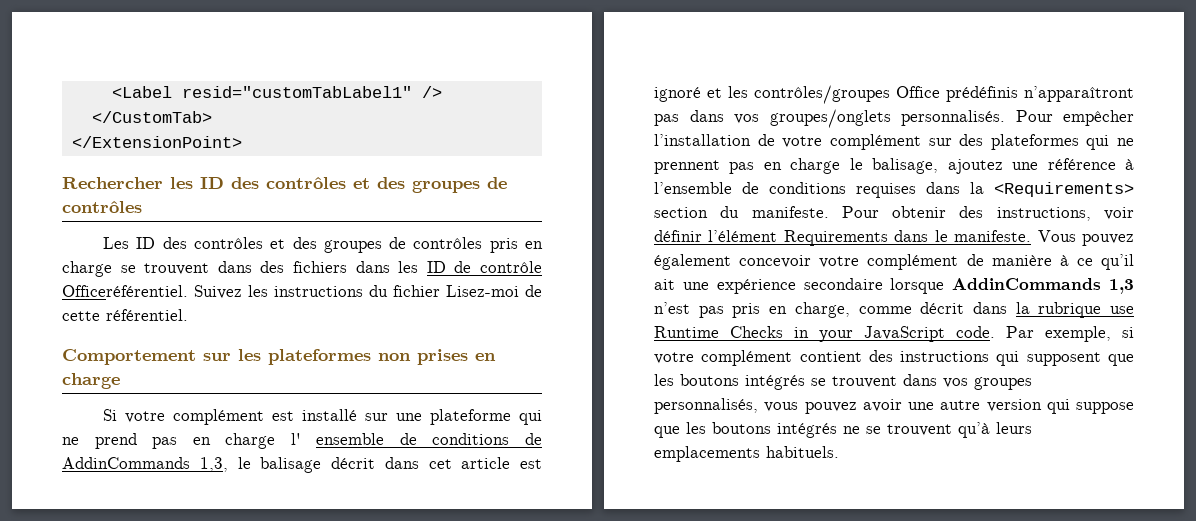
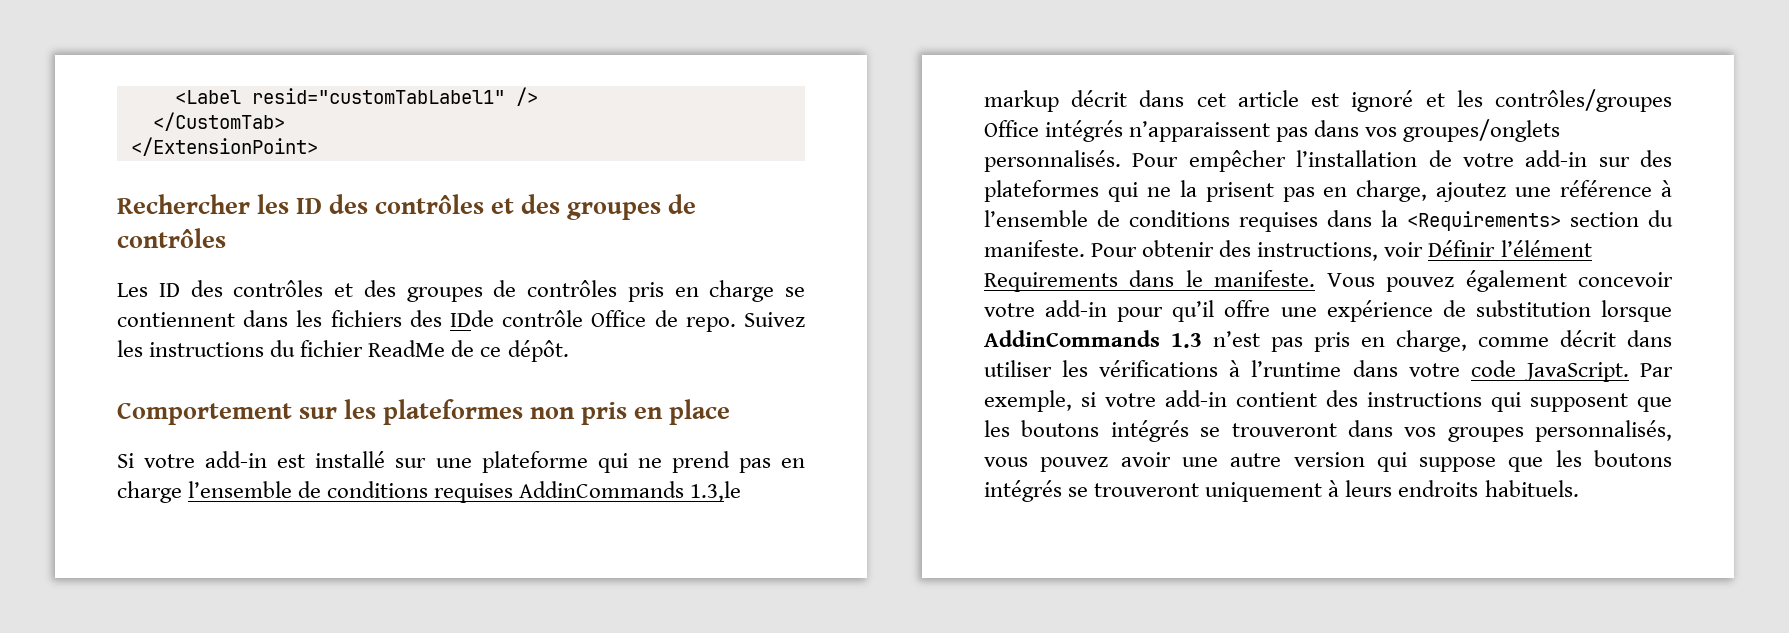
[144,261,543,275] [62,285,188,297] trouvent dans des fichiers dans les ID de contrôle Officeréférentiel. -> [117,310,736,332] contiennent dans les fichiers des IDde contrôle Office de repo.
[446,285,542,297] [62,309,188,321] Lisez-moi de cette référentiel. -> [368,340,569,362] ReadMe de ce dépôt.
[417,349,496,365] [62,373,120,389] prises en charge -> [581,399,731,425] pris en place
[173,409,265,425] complément -> [205,451,268,468] add-in
[290,433,542,445] [62,457,322,473] l' ensemble de conditions de AddinCommands 1,3, le balisage -> [188,481,742,503] [984,90,1059,112] l’ensemble de conditions requises AddinCommands 1.3,le markup
[946,86,1134,102] prédéfinis n’apparaîtront -> [1045,120,1271,142] intégrés n’apparaissent
[829,134,921,150] complément -> [1525,150,1588,167] add-in
[654,158,939,174] prennent pas en charge le balisage, -> [1179,180,1428,202] la prisent pas en charge,
[654,230,702,242] définir -> [1428,240,1496,257] Définir
[867,254,1134,270] [654,278,883,294] complément de manière à ce qu’il ait une expérience secondaire -> [1045,300,1591,322] add-in pour qu’il offre une expérience de substitution
[1109,279,1134,294] 1,3 -> [1171,333,1202,348] 1.3
[1015,302,1134,318] [654,326,995,342] la rubrique use Runtime Checks in your JavaScript code. -> [984,360,1629,382] utiliser les vérifications à l’runtime dans votre code JavaScript.
[701,350,793,366] complément -> [1165,390,1227,407] add-in
[832,376,897,388] trouvent -> [1231,423,1337,437] trouveront
[843,422,1032,438] [654,446,760,462] ne se trouvent qu’à leurs emplacements -> [1068,480,1479,502] se trouveront uniquement à leurs endroits

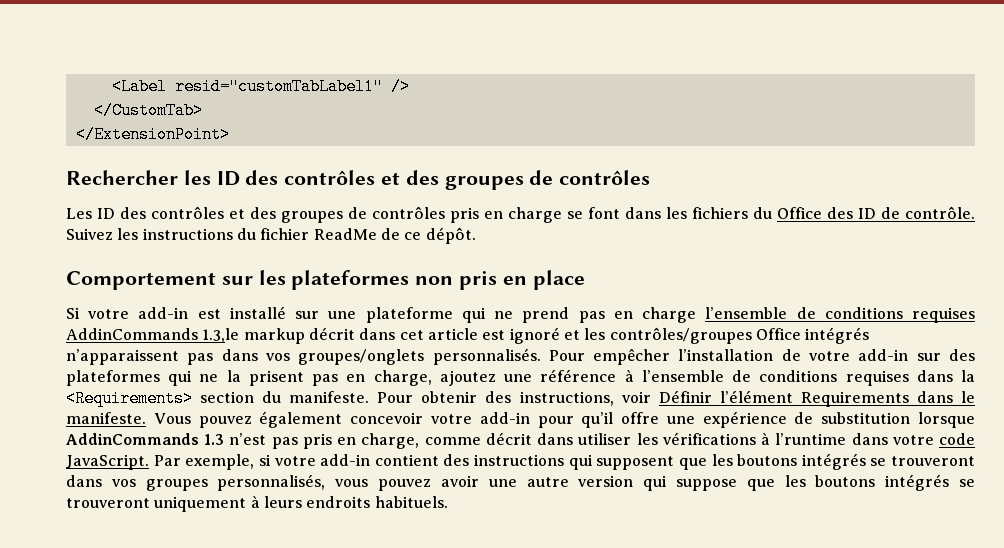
[117,312,235,327] contiennent -> [588,207,620,219] font
[409,310,736,332] des IDde contrôle Office de repo. -> [753,206,975,219] du Office des ID de contrôle.

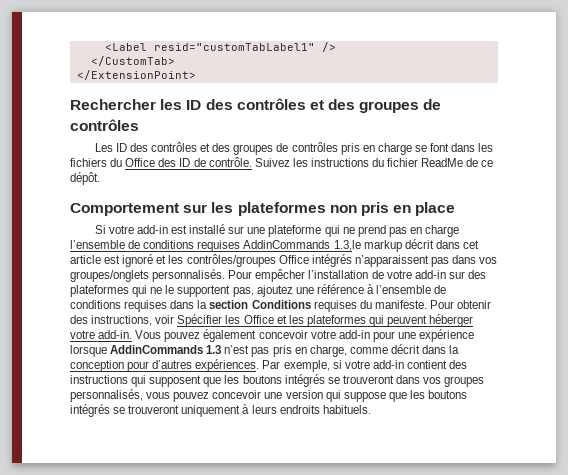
[226,370,432,386] la prisent pas en charge, -> [165,285,254,297] le supportent pas,
[66,390,255,407] <Requirements> section -> [209,300,357,312] section Conditions requises
[658,390,976,407] [66,412,146,424] Définir l’élément Requirements dans le manifeste. -> [177,314,474,327] [70,330,133,339] Spécifier les Office et les plateformes qui peuvent héberger votre add-in.
[581,411,911,428] qu’il offre une expérience de substitution -> [397,329,475,342] une expérience
[578,432,976,445] [66,454,149,470] utiliser les vérifications à l’runtime dans votre code JavaScript. -> [449,345,460,354] [70,359,260,372] la conception pour d’autres expériences.
[440,475,569,487] avoir une autre -> [212,390,283,399] concevoir une

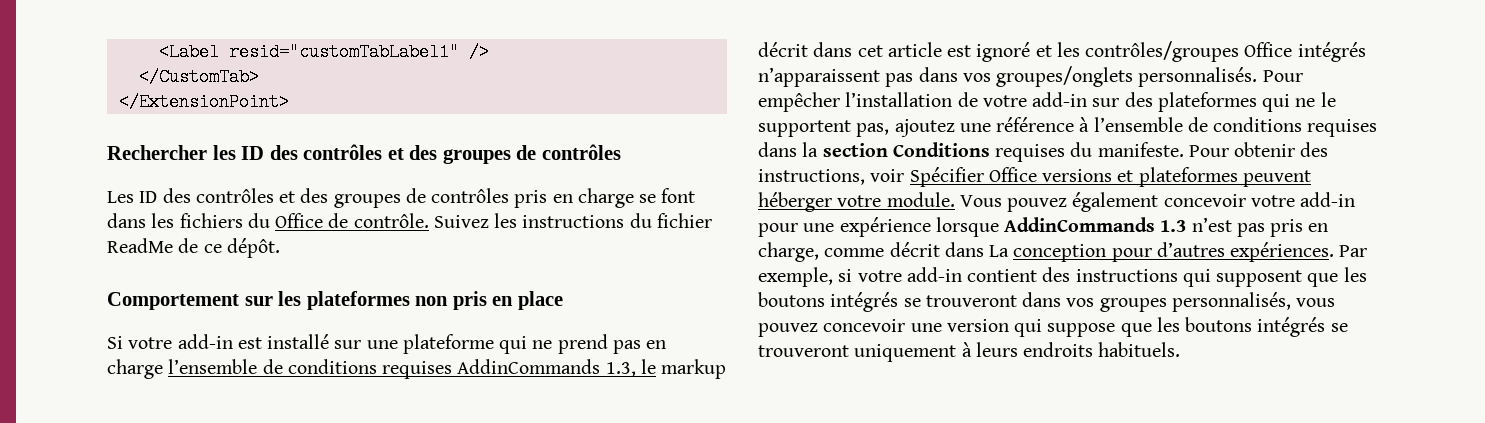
[158,158,191,167] des ID -> (324, 220) none
[333,240,361,251] 1.3,le -> [605,359,656,377] 1.3, le
[225,315,384,327] les Office et les plateformes qui -> [988,167,1238,187] Office versions et plateformes
[98,330,133,339] add-in. -> [886,192,955,207] module.
[449,345,460,354] la -> [989,245,1010,257] La

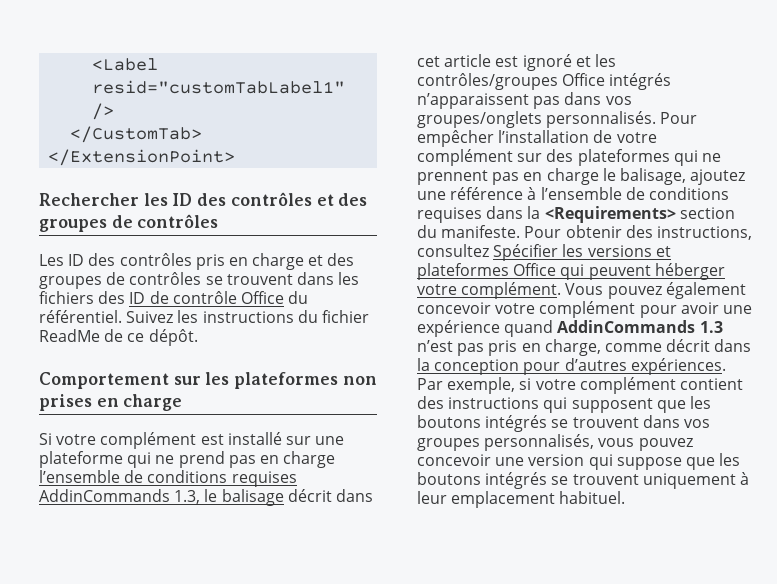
[279,188,696,208] [107,213,429,228] et des groupes de contrôles pris en charge se font dans les fichiers du Office de contrôle. -> [195,253,355,270] [39,272,360,289] [39,291,309,304] [39,310,122,323] pris en charge et des groupes de contrôles se trouvent dans les fichiers des ID de contrôle Office du référentiel.
[452,291,563,310] pris en place -> [39,394,183,411] prises en charge
[177,334,233,349] add-in -> [100,432,197,449] complément
[661,359,727,379] markup -> [221,489,284,506] balisage
[1032,92,1088,107] add-in -> [417,149,513,166] complément
[1320,92,1336,107] [758,120,890,137] le supportent pas, -> [417,168,686,185] prennent pas en charge le balisage,
[822,142,1066,162] section Conditions requises -> [544,206,735,223] <Requirements> section
[870,167,1037,187] voir Spécifier Office -> [417,244,584,261] consultez Spécifier les
(1238, 177) none -> [513,263,585,280] Office qui
[886,192,955,207] module. -> [461,282,562,299] complément.
[1300,192,1356,207] [758,223,798,237] add-in pour -> [539,301,719,318] complément pour avoir
[935,217,999,237] lorsque -> [504,320,554,337] quand
[989,245,1010,257] La -> [417,358,430,371] la
[906,267,962,282] add-in -> [579,377,676,394] complément
[925,295,1017,307] trouveront -> [572,417,639,428] trouvent
[758,345,849,357] trouveront -> [572,474,639,485] trouvent
[975,342,1181,357] leurs endroits habituels. -> [417,491,626,508] leur emplacement habituel.

